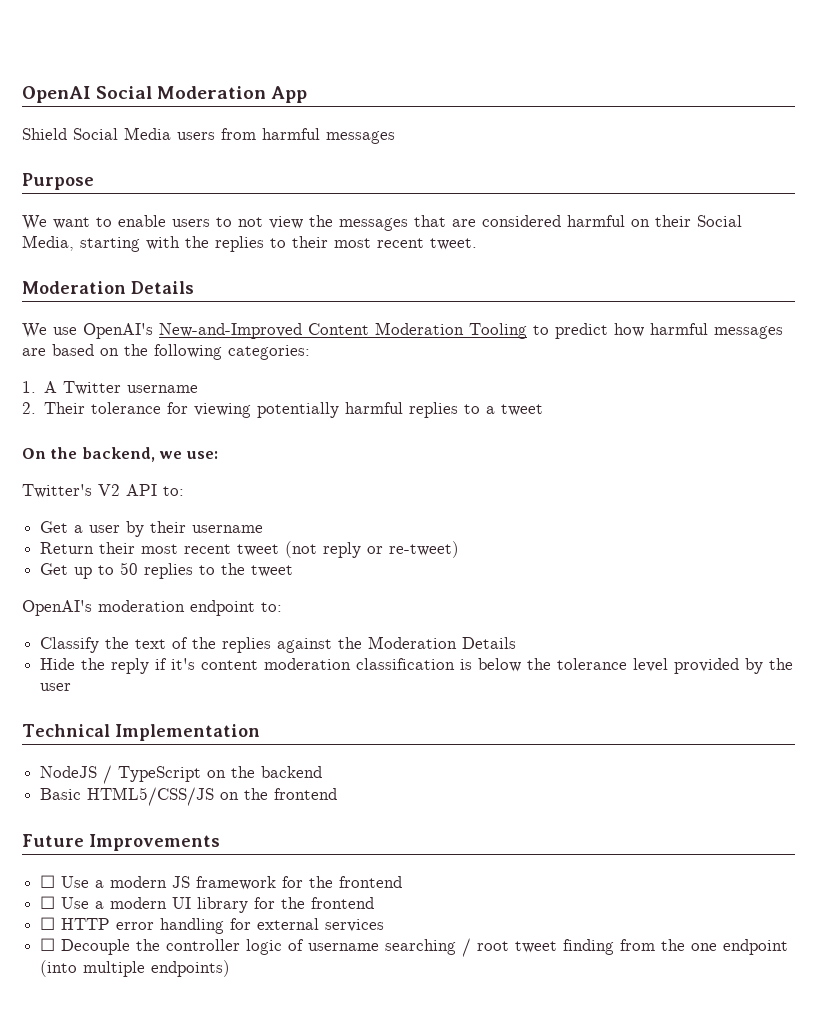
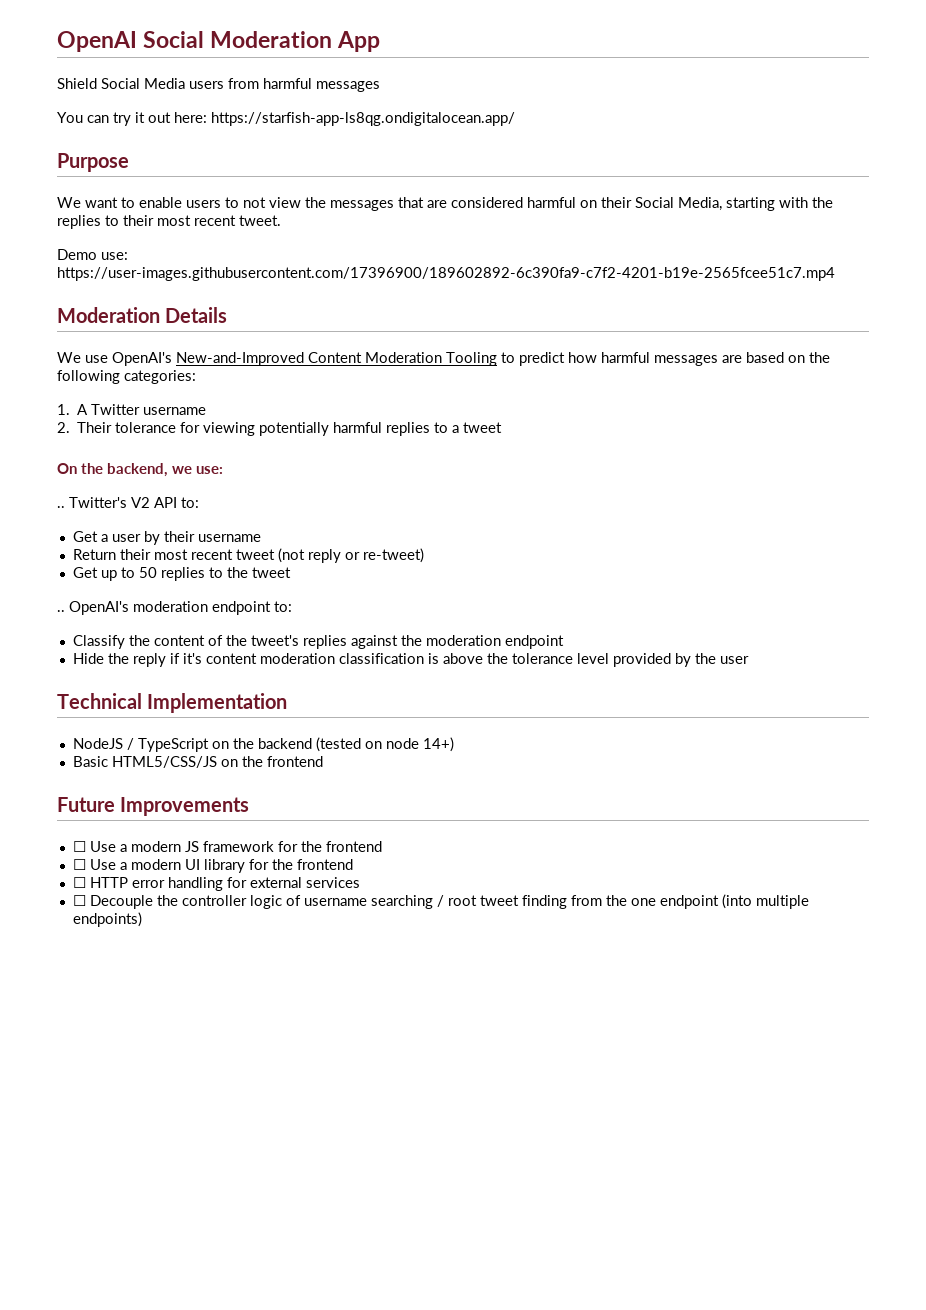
(395, 137) none -> [57,112,515,126] // You can try it out here: https://starfish-app-ls8qg.ondigitalocean.app/
(477, 244) none -> [57,249,128,260] [57,267,835,281] // Demo use: https://user-images.githubusercontent.com/17396900/189602892-6c390fa9-c7f2-4201-b19e-2565fcee51c7.mp4
(218, 455) none -> [57,506,65,508] ..
(294, 571) none -> [57,610,65,612] ..
[135,639,167,649] text -> [153,635,205,646] content
(217, 643) none -> [250,635,299,646] tweet's
[368,636,517,649] Moderation Details -> [425,635,564,649] moderation endpoint
[478,658,522,672] below -> [442,653,483,664] above
(323, 772) none -> [315,737,454,752] (tested on node 14+)

